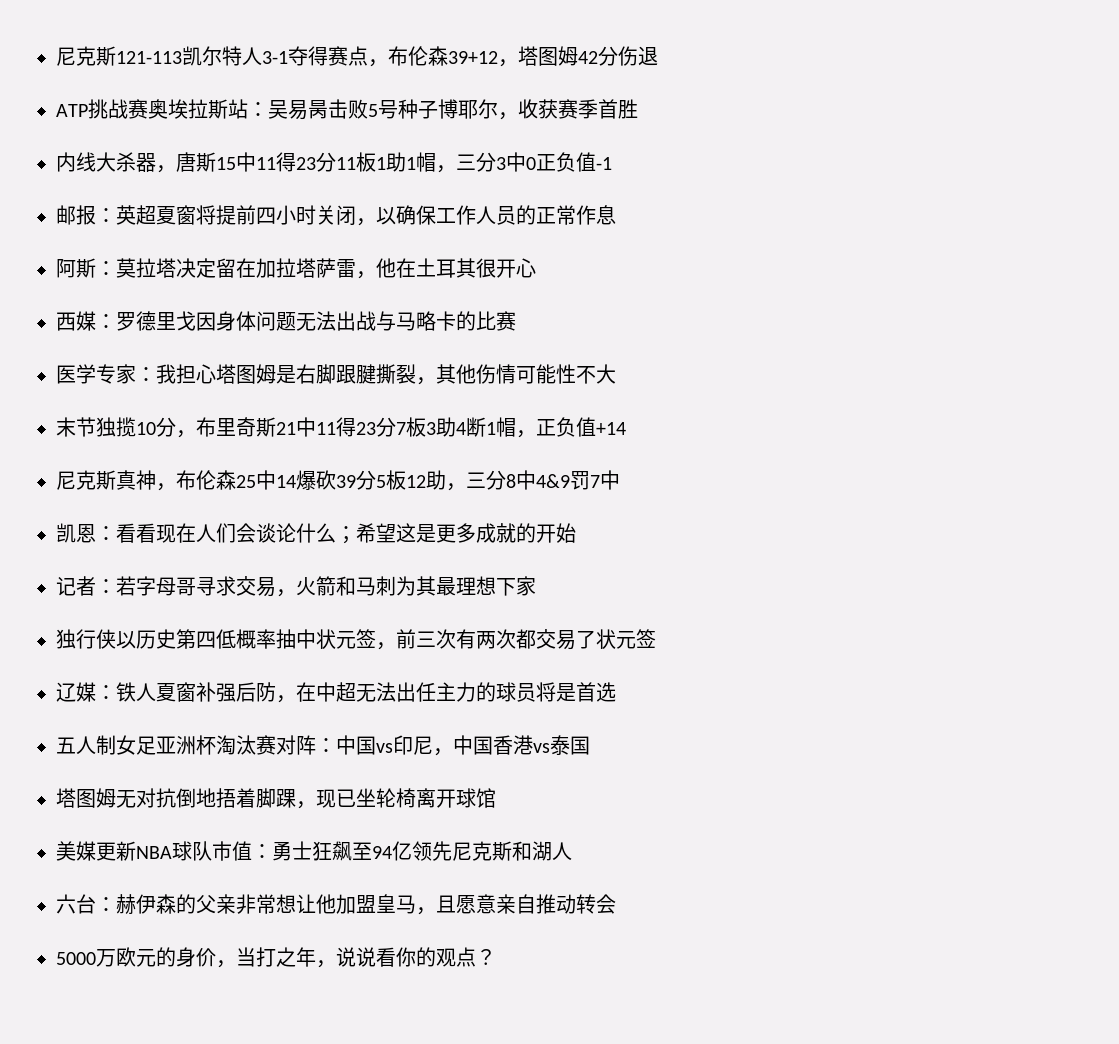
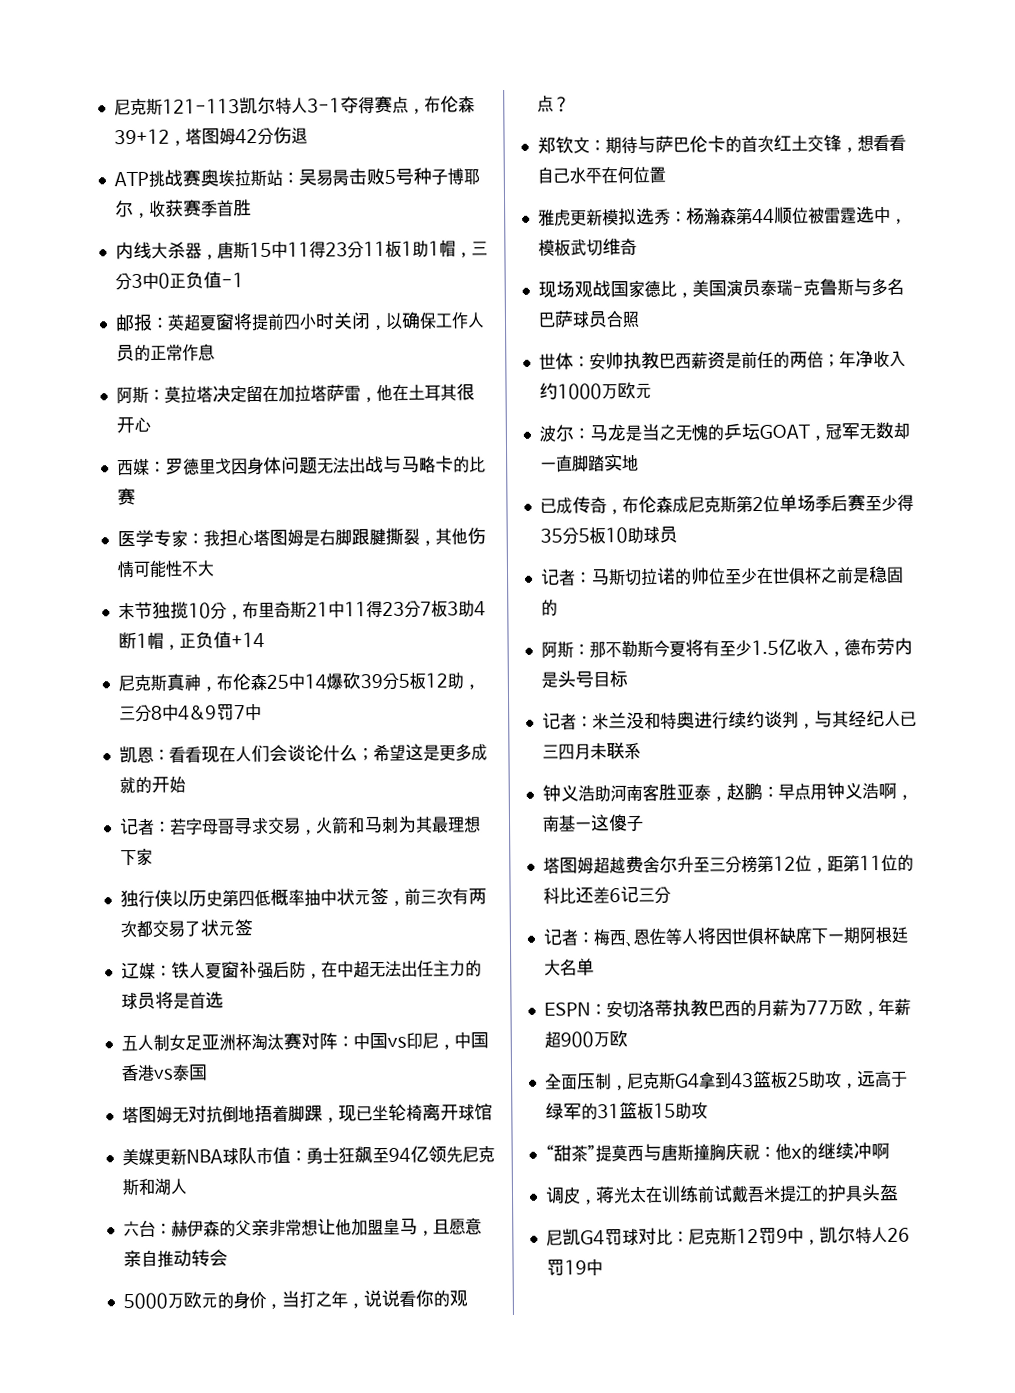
(496, 957) none -> [536,134,906,155] [536,165,666,185] [537,206,907,227] [537,237,637,257] [537,277,904,299] [537,310,640,329] [538,350,906,370] [538,381,652,400] [538,421,910,443] [539,454,639,473] [539,493,914,515] [539,525,678,545] [539,565,904,587] [540,598,558,616] [540,637,913,659] [540,670,628,689] [541,709,917,731] [541,742,641,761] [541,782,913,803] [541,814,644,833] [542,853,914,875] [542,885,671,905] [542,926,908,948] [543,958,595,976] [543,997,911,1018] [543,1030,628,1049] [544,1069,908,1091] [544,1101,708,1120] [544,1142,890,1163] [544,1183,899,1205] [545,1226,910,1247] [545,1258,603,1276] // 郑钦文：期待与萨巴伦卡的首次红土交锋，想看看自己水平在何位置 // 雅虎更新模拟选秀：杨瀚森第44顺位被雷霆选中，模板武切维奇 // 现场观战国家德比，美国演员泰瑞-克鲁斯与多名巴萨球员合照 // 世体：安帅执教巴西薪资是前任的两倍；年净收入约1000万欧元 // 波尔：马龙是当之无愧的乒坛GOAT，冠军无数却一直脚踏实地 // 已成传奇，布伦森成尼克斯第2位单场季后赛至少得35分5板10助球员 // 记者：马斯切拉诺的帅位至少在世俱杯之前是稳固的 // 阿斯：那不勒斯今夏将有至少1.5亿收入，德布劳内是头号目标 // 记者：米兰没和特奥进行续约谈判，与其经纪人已三四月未联系 // 钟义浩助河南客胜亚泰，赵鹏：早点用钟义浩啊，南基一这傻子 // 塔图姆超越费舍尔升至三分榜第12位，距第11位的科比还差6记三分 // 记者：梅西、恩佐等人将因世俱杯缺席下一期阿根廷大名单 // ESPN：安切洛蒂执教巴西的月薪为77万欧，年薪超900万欧 // 全面压制，尼克斯G4拿到43篮板25助攻，远高于绿军的31篮板15助攻 // “甜茶”提莫西与唐斯撞胸庆祝：他x的继续冲啊 // 调皮，蒋光太在训练前试戴吾米提江的护具头盔 // 尼凯G4罚球对比：尼克斯12罚9中，凯尔特人26罚19中

